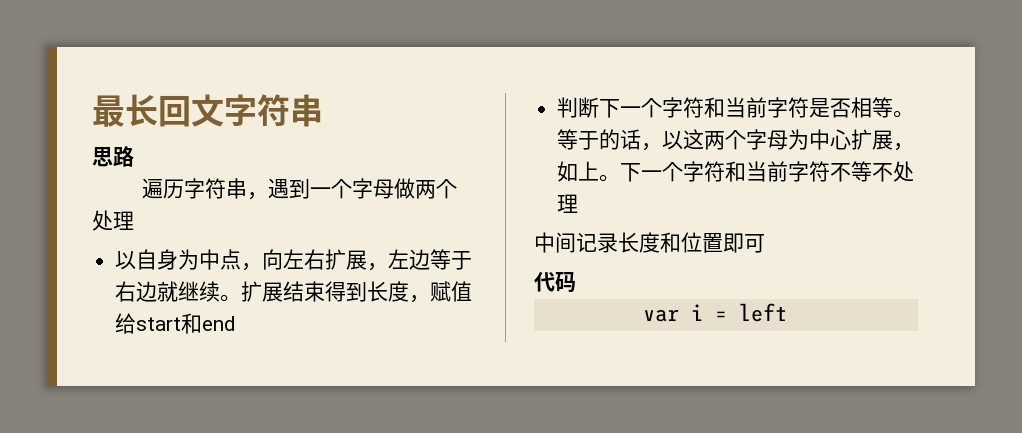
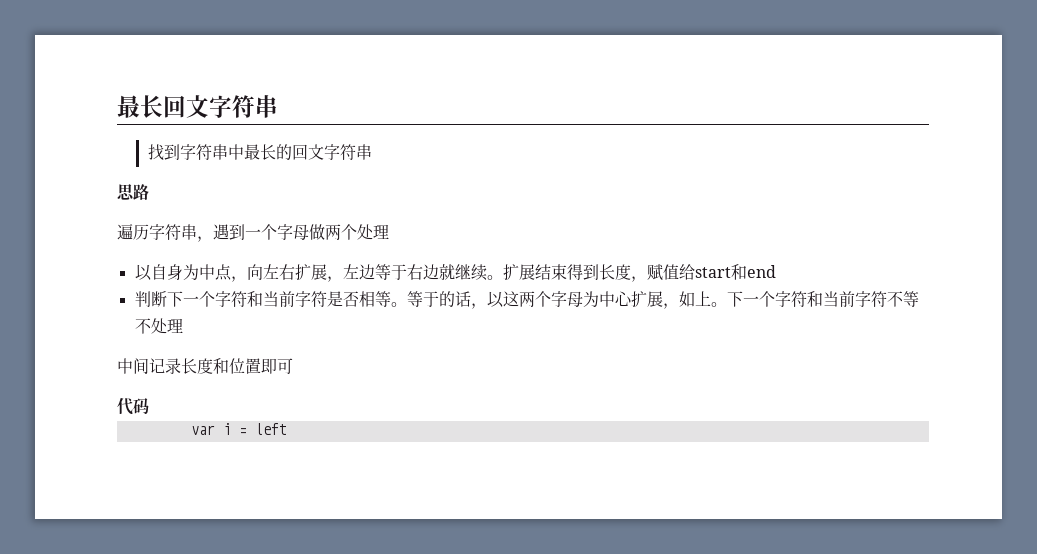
(323, 110) none -> [147,144,372,161] // 找到字符串中最长的回文字符串

